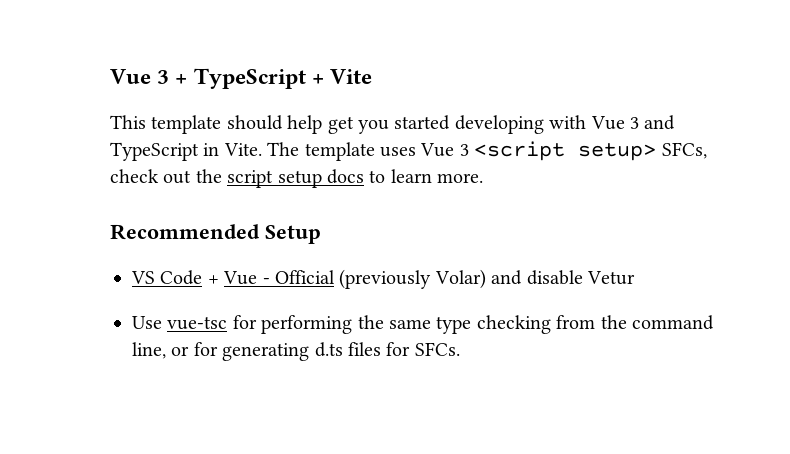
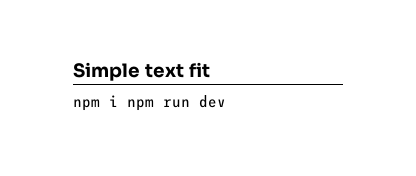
[110,68,373,89] [110,115,676,134] [110,141,707,161] [110,169,484,188] [110,224,321,244] [131,269,635,289] [132,315,714,334] [132,342,460,361] Vue 3 + TypeScript + Vite // This template should help get you started developing with Vue 3 and TypeScript in Vite. The template uses Vue 3 <script setup> SFCs, check out the script setup docs to learn more. // Recommended Setup // VS Code + Vue - Official (previously Volar) and disable Vetur // Use vue-tsc for performing the same type checking from the command line, or for generating d.ts files for SFCs. -> [73,62,210,81] [73,95,226,111] Simple text fit // npm i npm run dev

